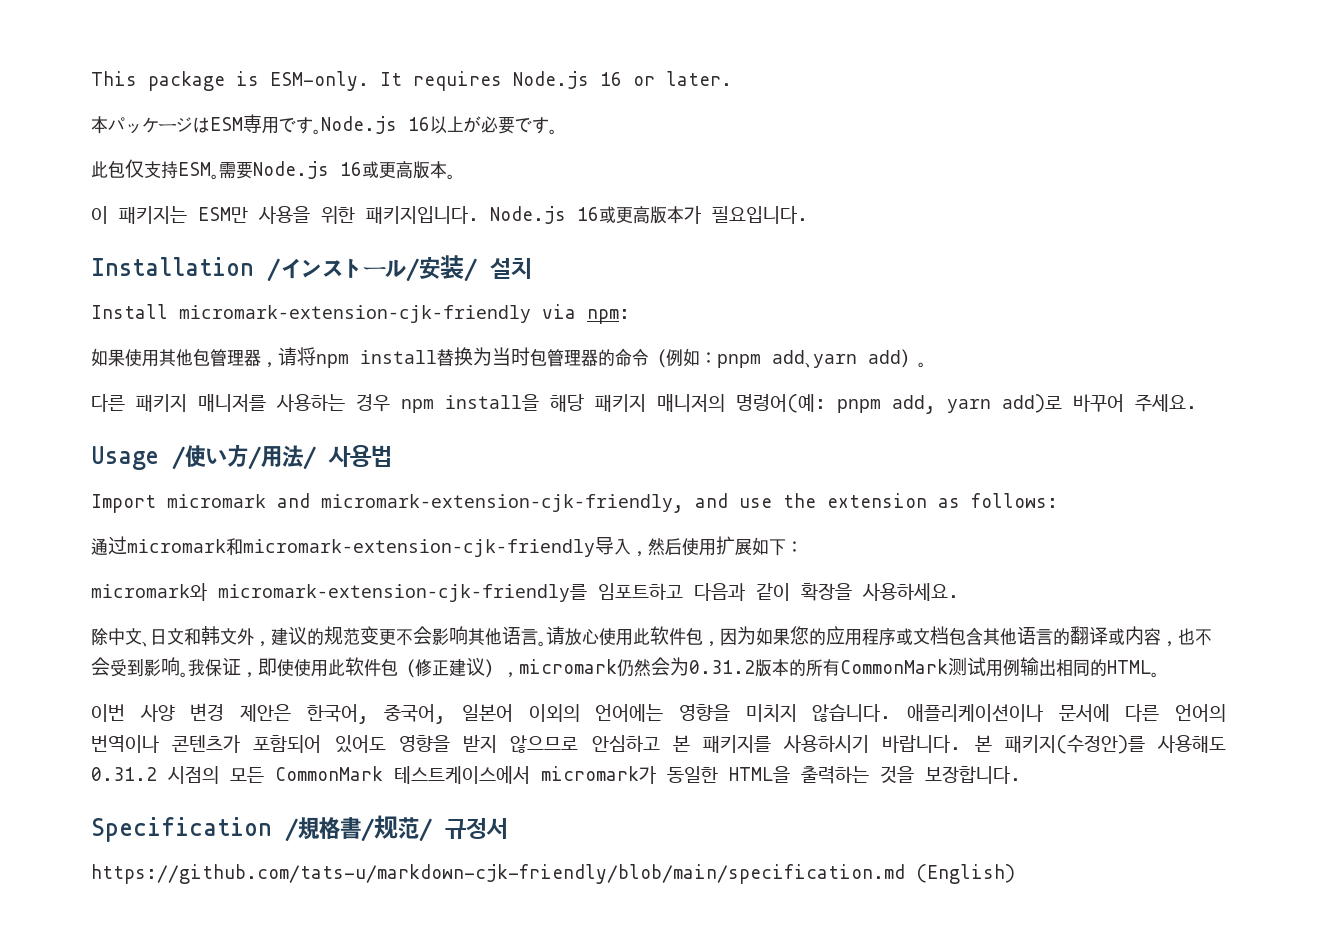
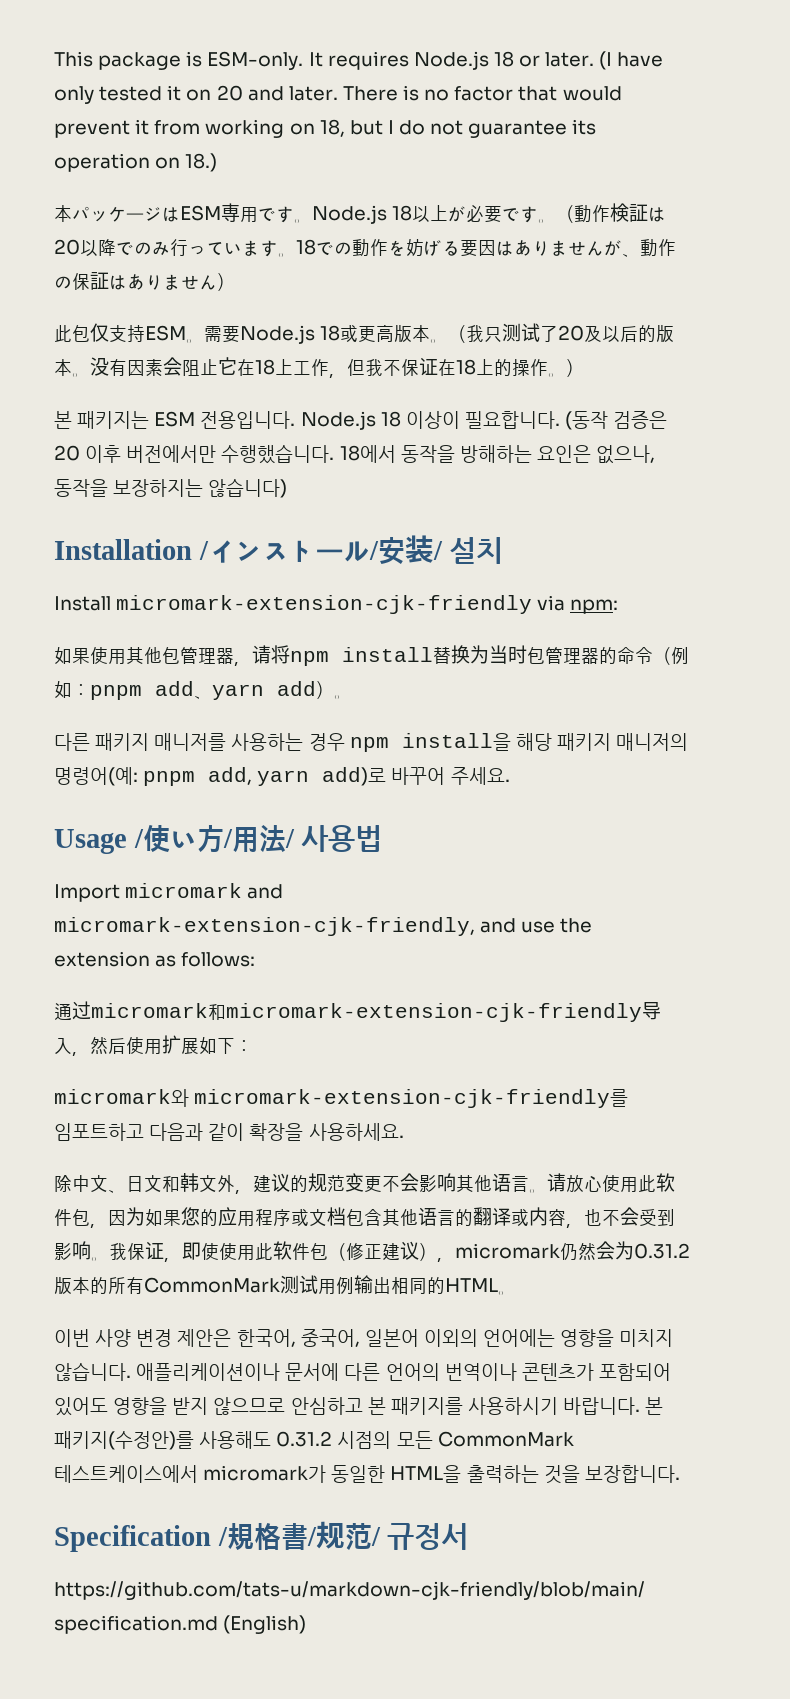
[600,72,622,86] 16 -> [493,51,514,67] 18
(732, 78) none -> [599,51,664,70] [54,85,622,104] [54,119,597,138] [54,153,218,172] (I have only tested it on 20 and later. There is no factor that would prevent it from working on 18, but I do not guarantee its operation on 18.)
[408,117,430,131] 16 -> [392,205,413,221] 18
(557, 132) none -> [556,203,667,223] [54,239,676,257] [54,272,235,291] （動作検証は20以降でのみ行っています。18での動作を妨げる要因はありませんが、動作の保証はありません）
[340,162,362,176] 16 -> [320,325,341,341] 18
[91,206,808,224] // 이 패키지는 ESM만 사용을 위한 패키지입니다. Node.js 16或更高版本가 필요입니다. -> [448,323,675,343] [54,357,584,378] [54,411,668,430] [54,444,656,464] [54,478,288,498] （我只测试了20及以后的版本。没有因素会阻止它在18上工作，但我不保证在18上的操作。） // 본 패키지는 ESM 전용입니다. Node.js 18 이상이 필요합니다. (동작 검증은 20 이후 버전에서만 수행했습니다. 18에서 동작을 방해하는 요인은 없으나, 동작을 보장하지는 않습니다)

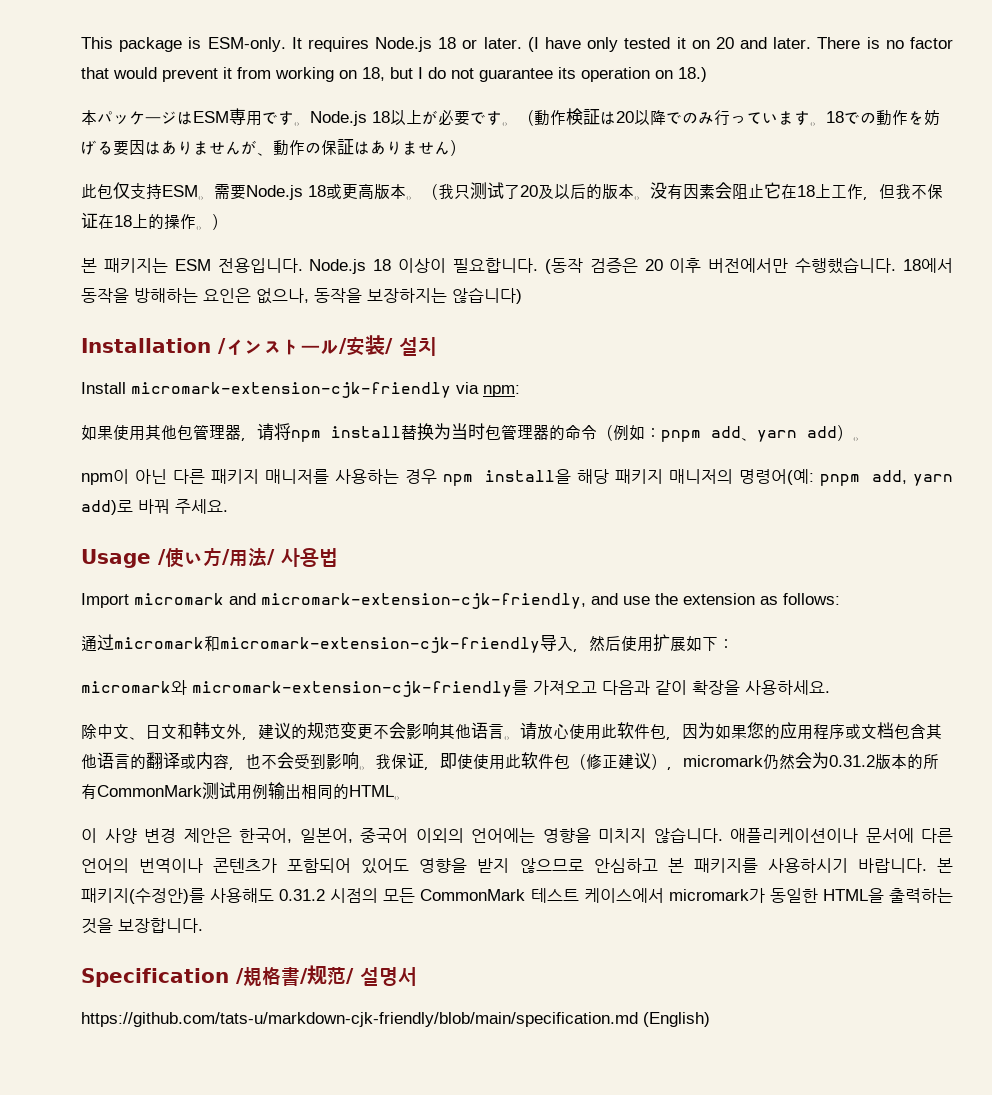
(352, 697) none -> [81,469,167,485] npm이 아닌
[391,767,446,785] 바꾸어 -> [138,499,170,514] 바꿔
[54,1123,144,1141] 임포트하고 -> [533,680,597,695] 가져오고
[54,1329,90,1347] 이번 -> [81,828,97,843] 이
[300,1329,419,1347] 중국어, 일본어 -> [299,828,408,843] 일본어, 중국어
[54,1465,198,1483] 테스트케이스에서 -> [530,888,664,903] 테스트 케이스에서
[387,1523,469,1550] 규정서 -> [360,967,417,986] 설명서

